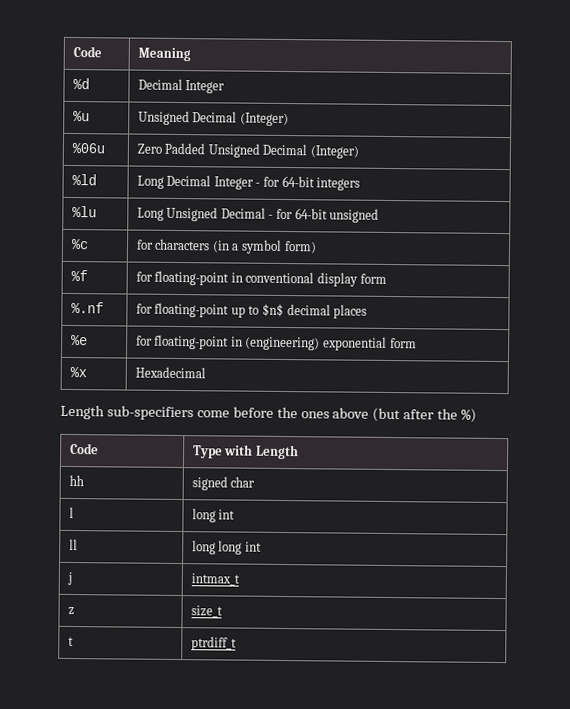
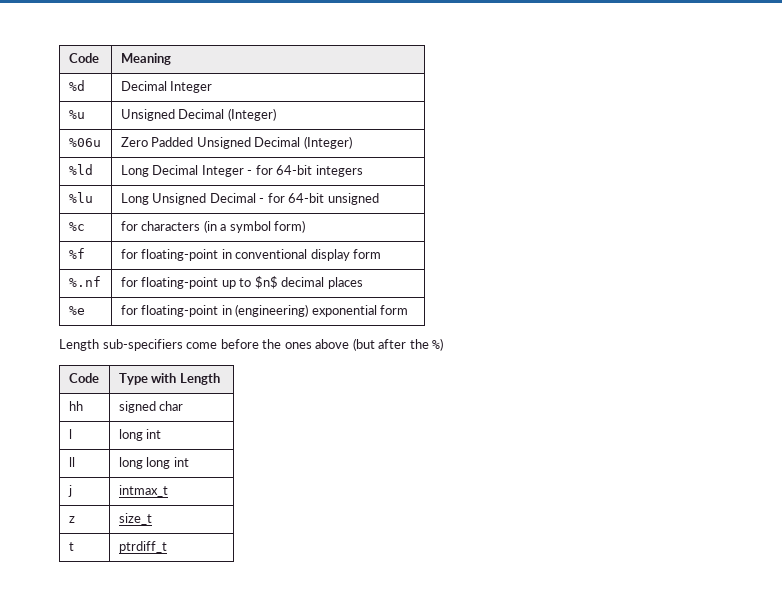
[69,366,87,378] [134,366,206,379] // %x | Hexadecimal -> (409, 310) none

